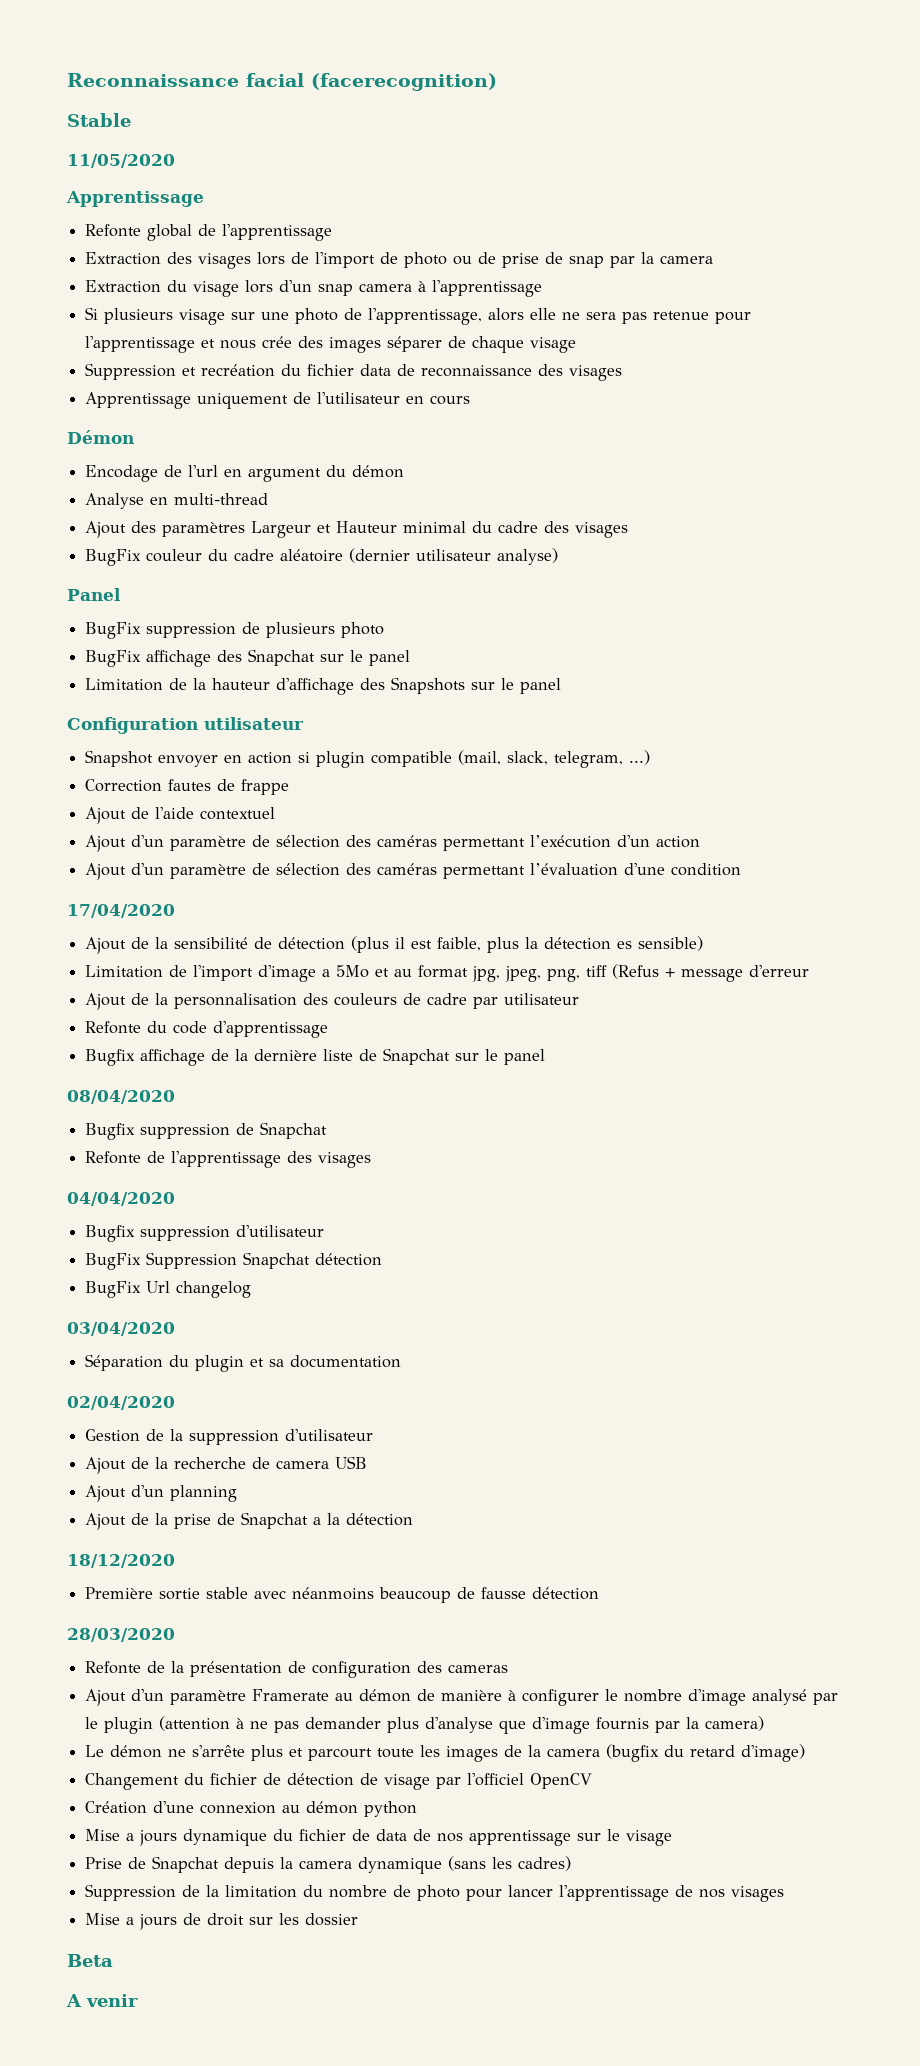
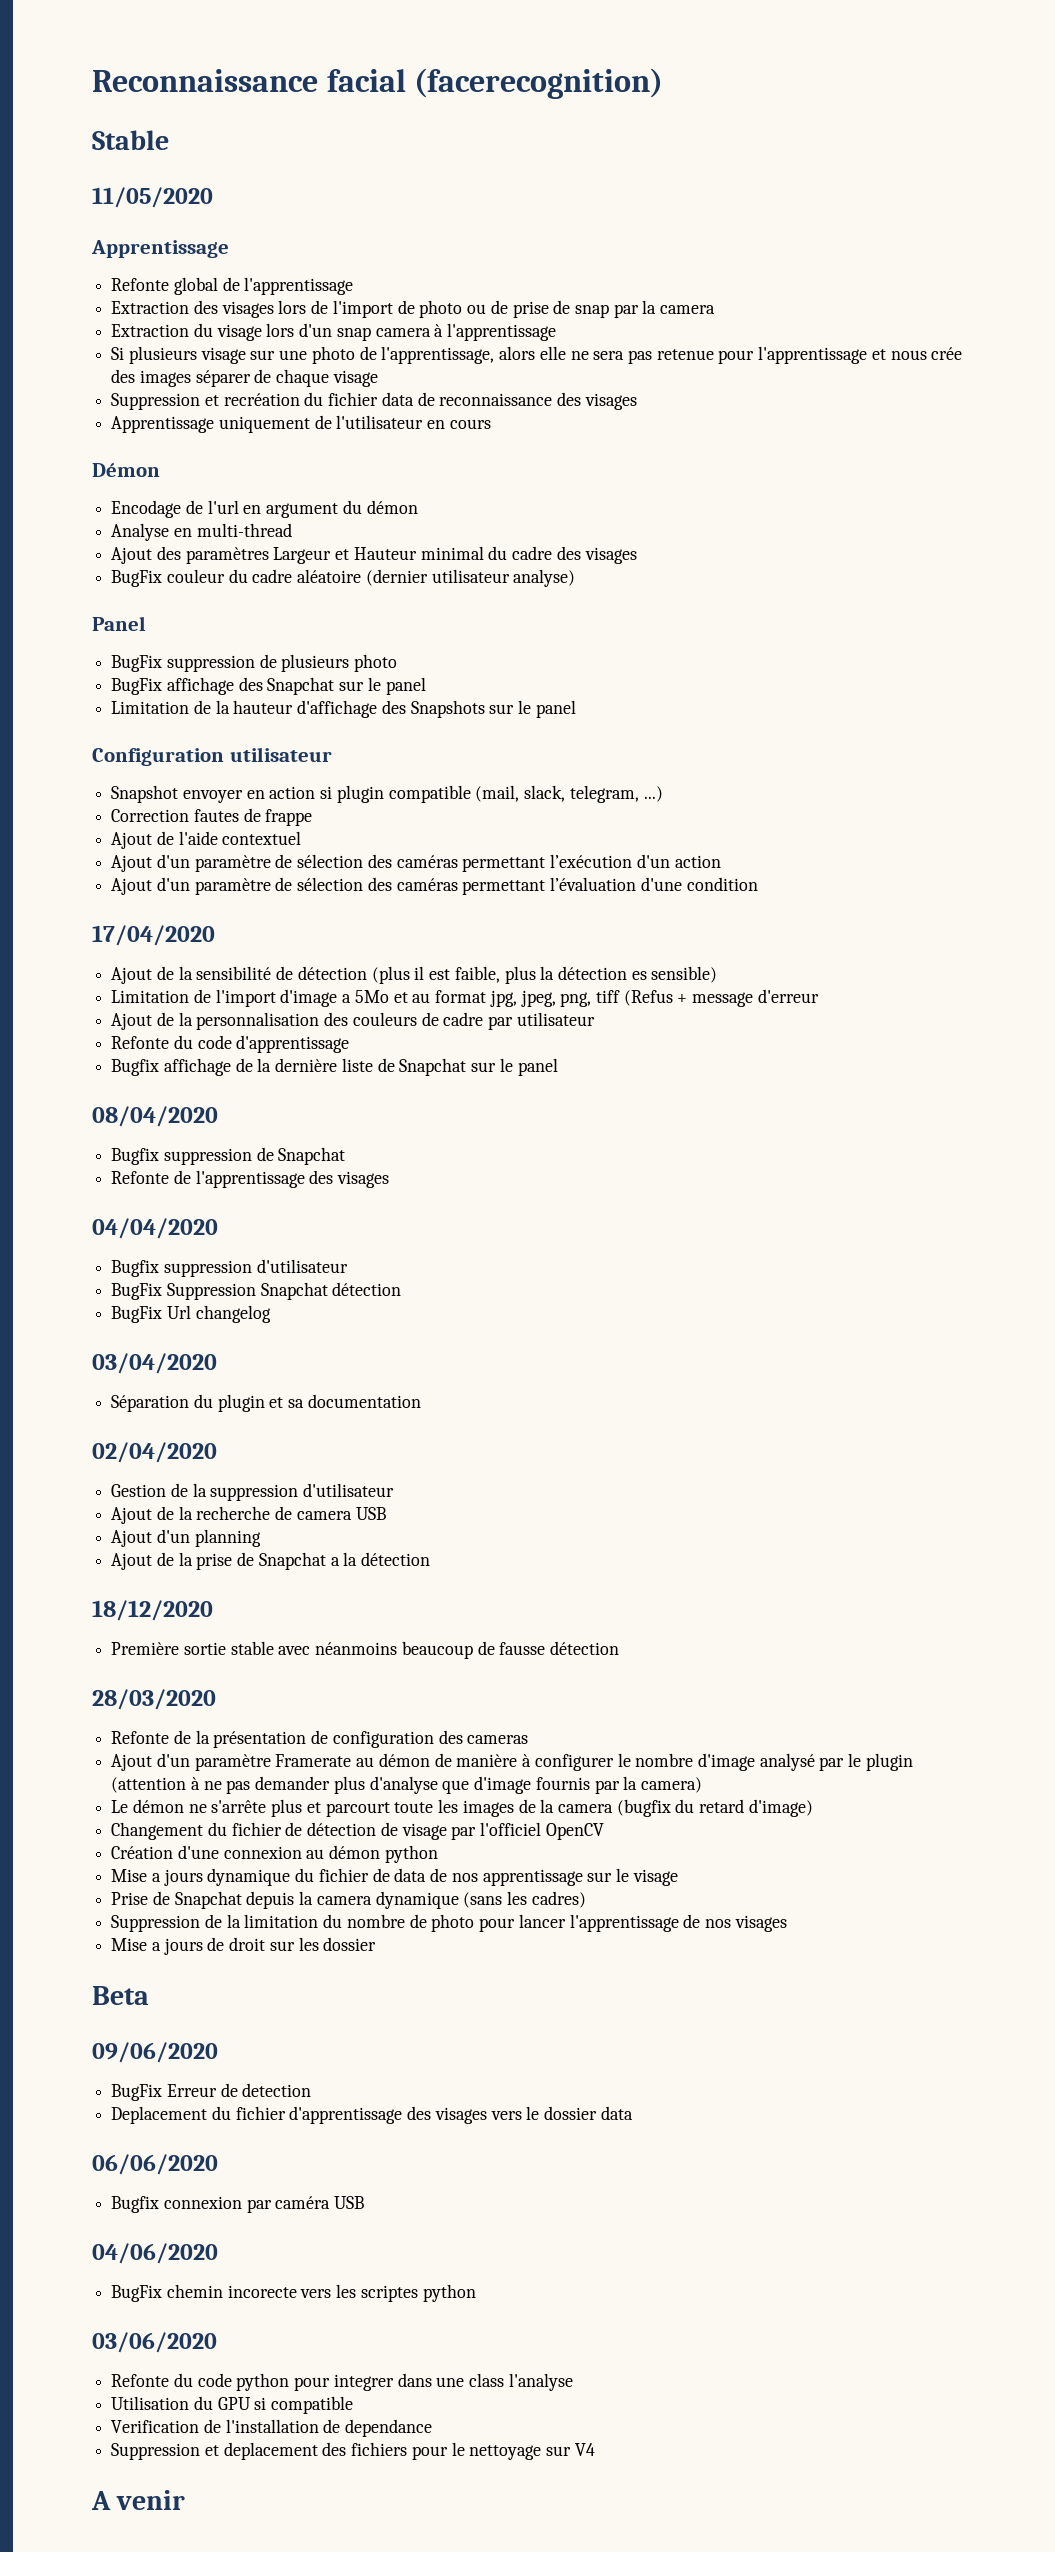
(113, 1960) none -> [92,2042,218,2063] [111,2083,312,2101] [111,2106,633,2124] [92,2154,218,2175] [111,2196,365,2213] [92,2243,218,2264] [111,2284,476,2302] [92,2332,217,2353] [111,2373,573,2391] [111,2396,354,2414] [111,2419,433,2437] [111,2442,595,2460] // 09/06/2020 // BugFix Erreur de detection // Deplacement du fichier d'apprentissage des visages vers le dossier data // 06/06/2020 // Bugfix connexion par caméra USB // 04/06/2020 // BugFix chemin incorecte vers les scriptes python // 03/06/2020 // Refonte du code python pour integrer dans une class l'analyse // Utilisation du GPU si compatible // Verification de l'installation de dependance // Suppression et deplacement des fichiers pour le nettoyage sur V4

